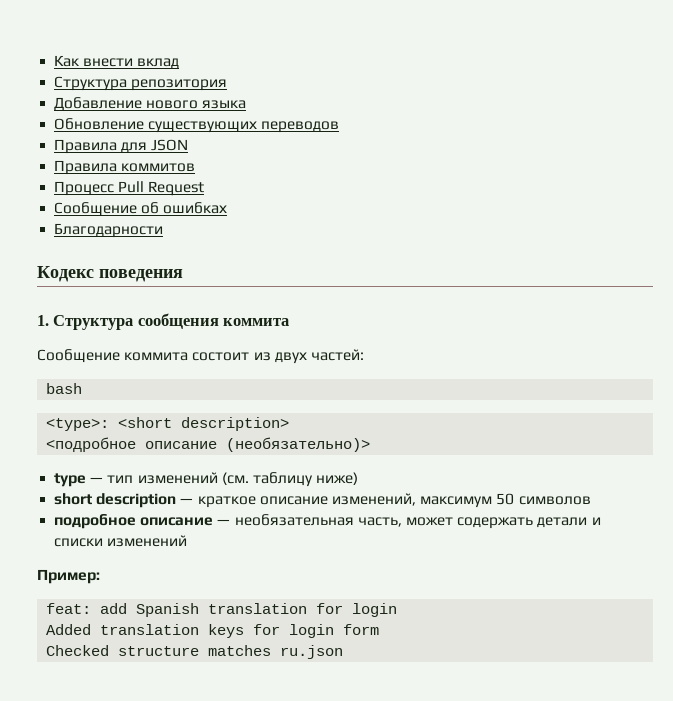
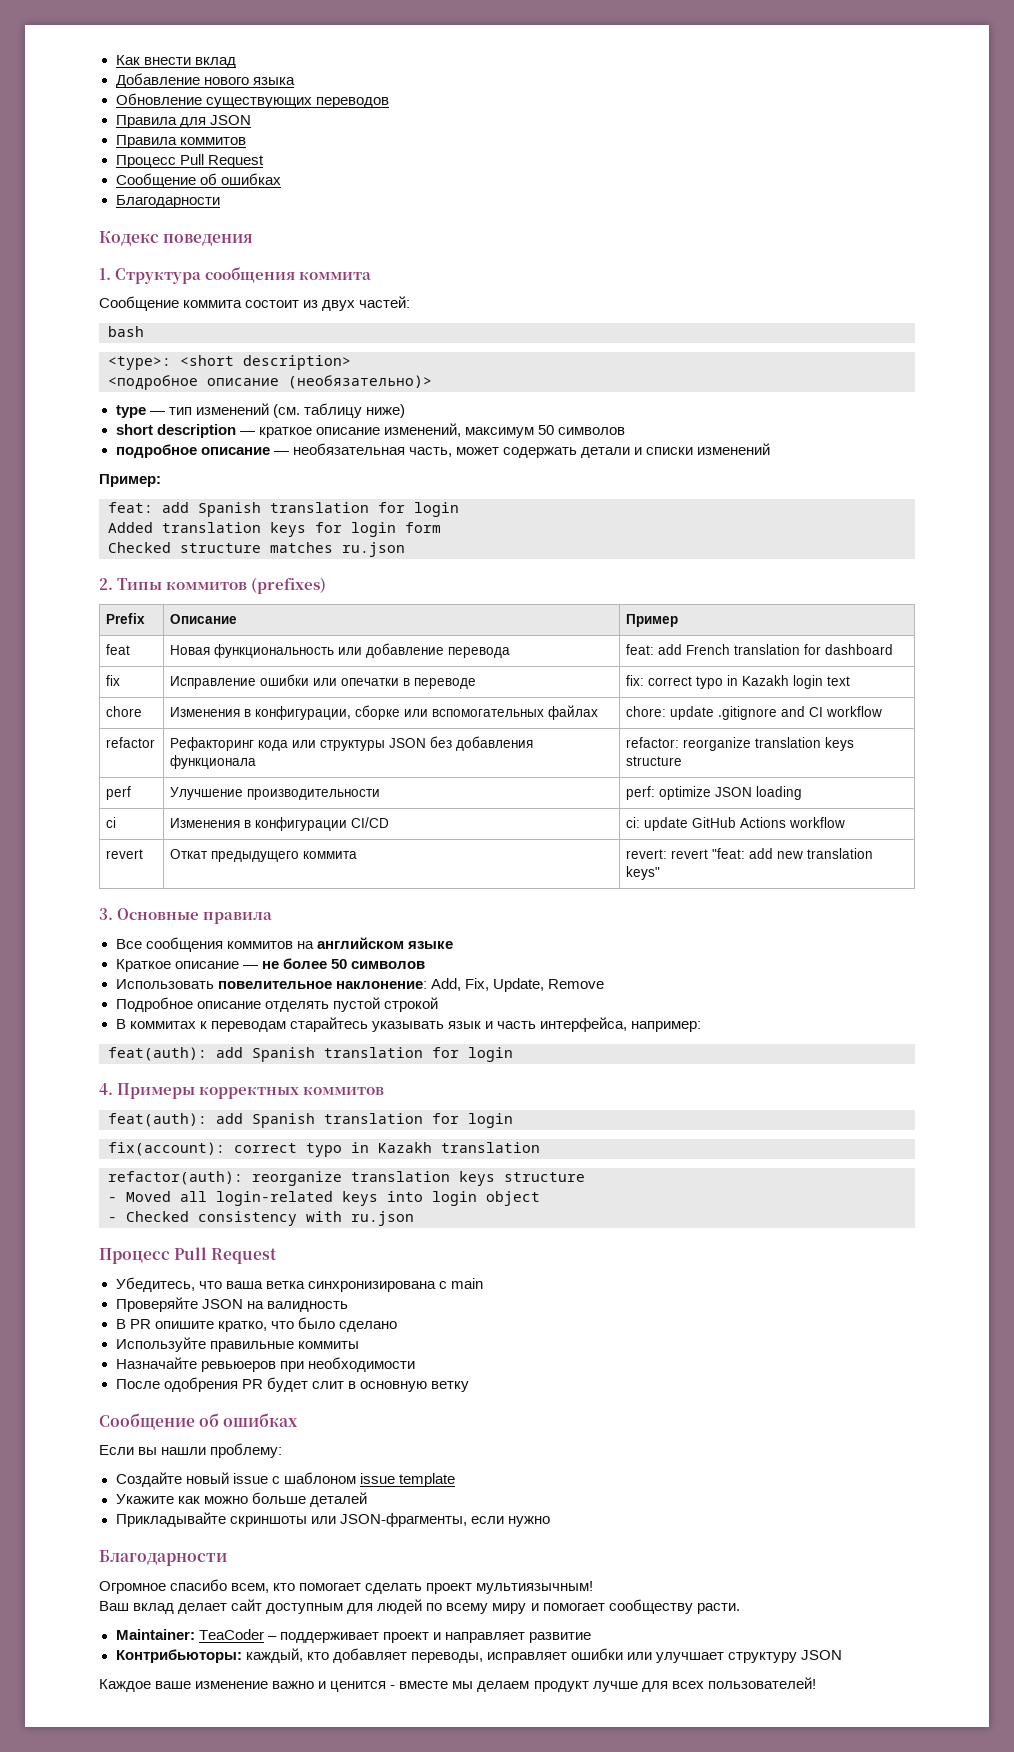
[54,76,228,91] // Структура репозитория -> (236, 62) none
(344, 652) none -> [99,577,327,594] [106,613,146,624] [170,614,238,624] [626,614,679,627] [106,644,131,655] [170,643,511,658] [626,644,894,655] [106,675,121,686] [170,674,477,689] [626,675,851,689] [106,706,143,717] [170,705,599,720] [626,706,883,720] [106,737,156,748] [170,736,534,751] [170,755,257,769] [626,737,855,751] [626,756,683,766] [106,786,132,800] [170,787,381,800] [626,786,803,800] [106,817,117,828] [170,817,390,831] [626,817,846,831] [106,849,144,859] [170,849,358,862] [626,848,874,859] [626,866,661,880] [99,908,273,924] [115,937,453,952] [115,958,425,972] [115,978,604,992] [115,997,438,1012] [115,1017,701,1032] [108,1047,513,1062] [99,1083,385,1099] [108,1113,513,1128] [108,1142,540,1157] [108,1171,585,1186] [108,1191,540,1206] [108,1211,414,1226] [99,1247,278,1264] [115,1277,483,1292] [115,1297,348,1312] [115,1317,397,1332] [115,1337,359,1352] [115,1357,415,1372] [115,1377,469,1392] [99,1413,299,1430] [99,1443,283,1458] [115,1472,455,1487] [115,1492,367,1507] [115,1512,550,1527] [99,1550,227,1566] [99,1579,594,1594] [99,1599,740,1614] [115,1629,591,1643] [115,1648,842,1663] [99,1677,816,1692] // 2. Типы коммитов (prefixes) // Prefix | Описание | Пример // feat | Новая функциональность или добавление перевода | feat: add French translation for dashboard // fix | Исправление ошибки или опечатки в переводе | fix: correct typo in Kazakh login text // chore | Изменения в конфигурации, сборке или вспомогательных файлах | chore: update .gitignore and CI workflow // refactor | Рефакторинг кода или структуры JSON без добавления функционала | refactor: reorganize translation keys structure // perf | Улучшение производительности | perf: optimize JSON loading // ci | Изменения в конфигурации CI/CD | ci: update GitHub Actions workflow // revert | Откат предыдущего коммита | revert: revert "feat: add new translation keys" // 3. Основные правила // Все сообщения коммитов на английском языке // Краткое описание — не более 50 символов // Использовать повелительное наклонение: Add, Fix, Update, Remove // Подробное описание отделять пустой строкой // В коммитах к переводам старайтесь указывать язык и часть интерфейса, например: // feat(auth): add Spanish translation for login // 4. Примеры корректных коммитов // feat(auth): add Spanish translation for login // fix(account): correct typo in Kazakh translation // refactor(auth): reorganize translation keys structure // - Moved all login-related keys into login object // - Checked consistency with ru.json // Процесс Pull Request // Убедитесь, что ваша ветка синхронизирована с main // Проверяйте JSON на валидность // В PR опишите кратко, что было сделано // Используйте правильные коммиты // Назначайте ревьюеров при необходимости // После одобрения PR будет слит в основную ветку // Сообщение об ошибках // Если вы нашли проблему: // Создайте новый issue с шаблоном issue template // Укажите как можно больше деталей // Прикладывайте скриншоты или JSON-фрагменты, если нужно // Благодарности // Огромное спасибо всем, кто помогает сделать проект мультиязычным! // Ваш вклад делает сайт доступным для людей по всему миру и помогает сообществу расти. // Maintainer: TeaCoder – поддерживает проект и направляет развитие // Контрибьюторы: каждый, кто добавляет переводы, исправляет ошибки или улучшает структуру JSON // Каждое ваше изменение важно и ценится - вместе мы делаем продукт лучше для всех пользователей!

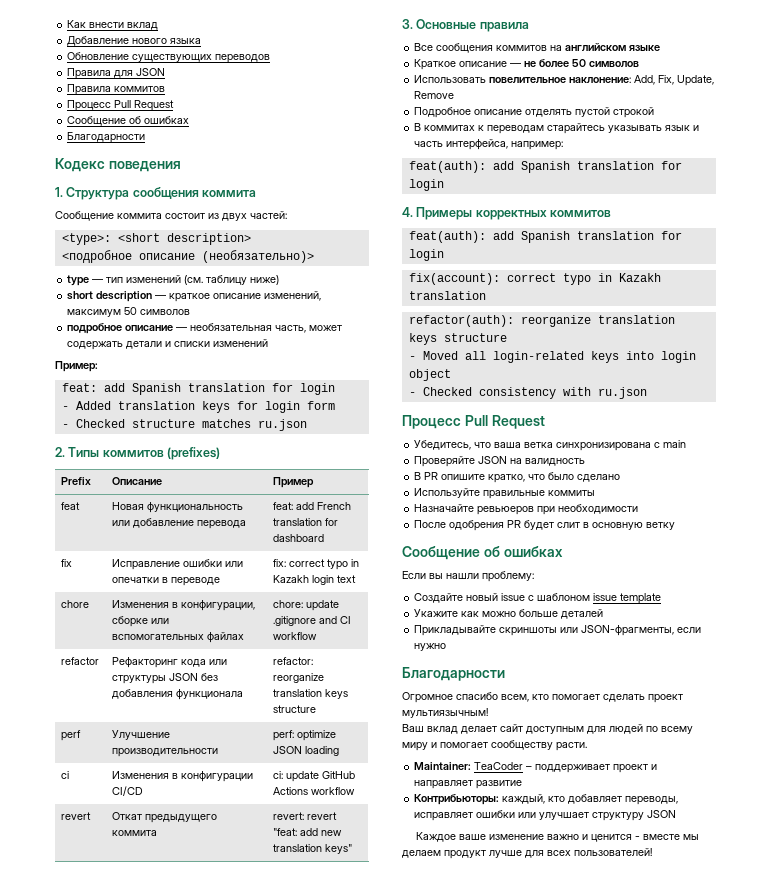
[108,326,144,337] // bash -> (287, 215) none
(459, 509) none -> [61,406,69,410] -
(441, 527) none -> [61,424,69,428] -

